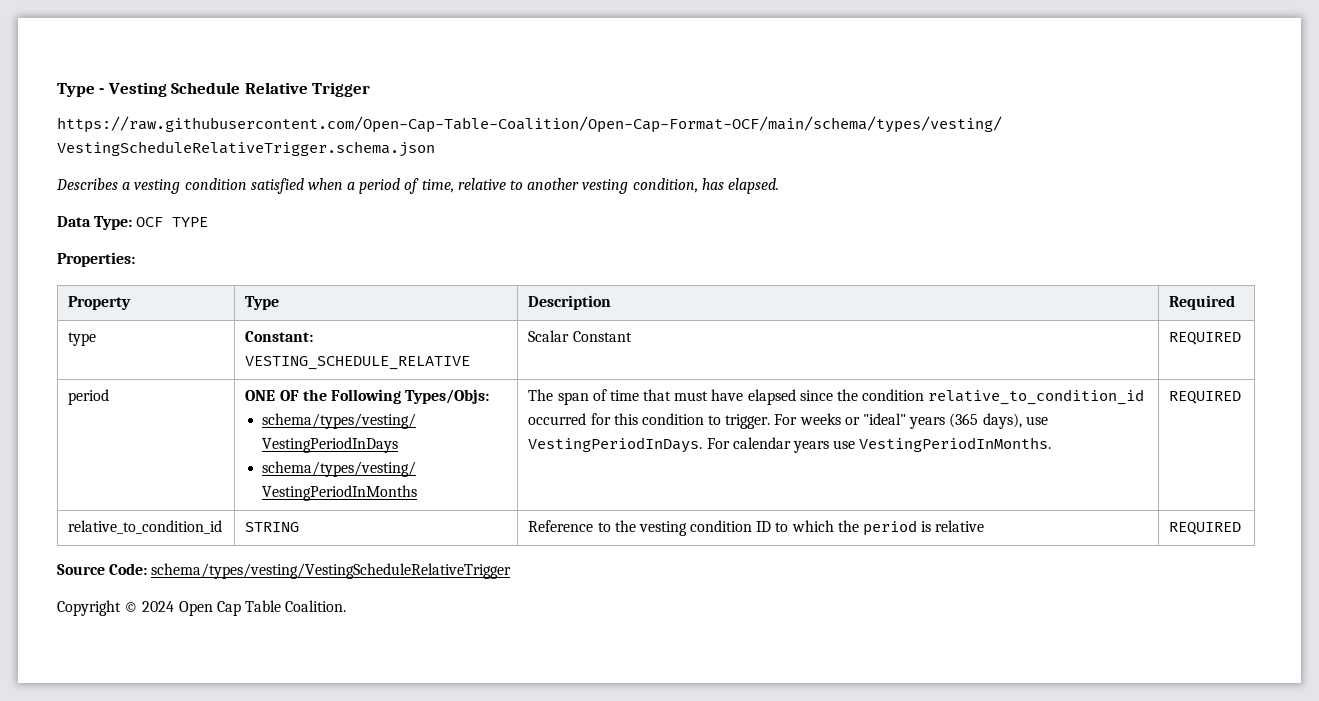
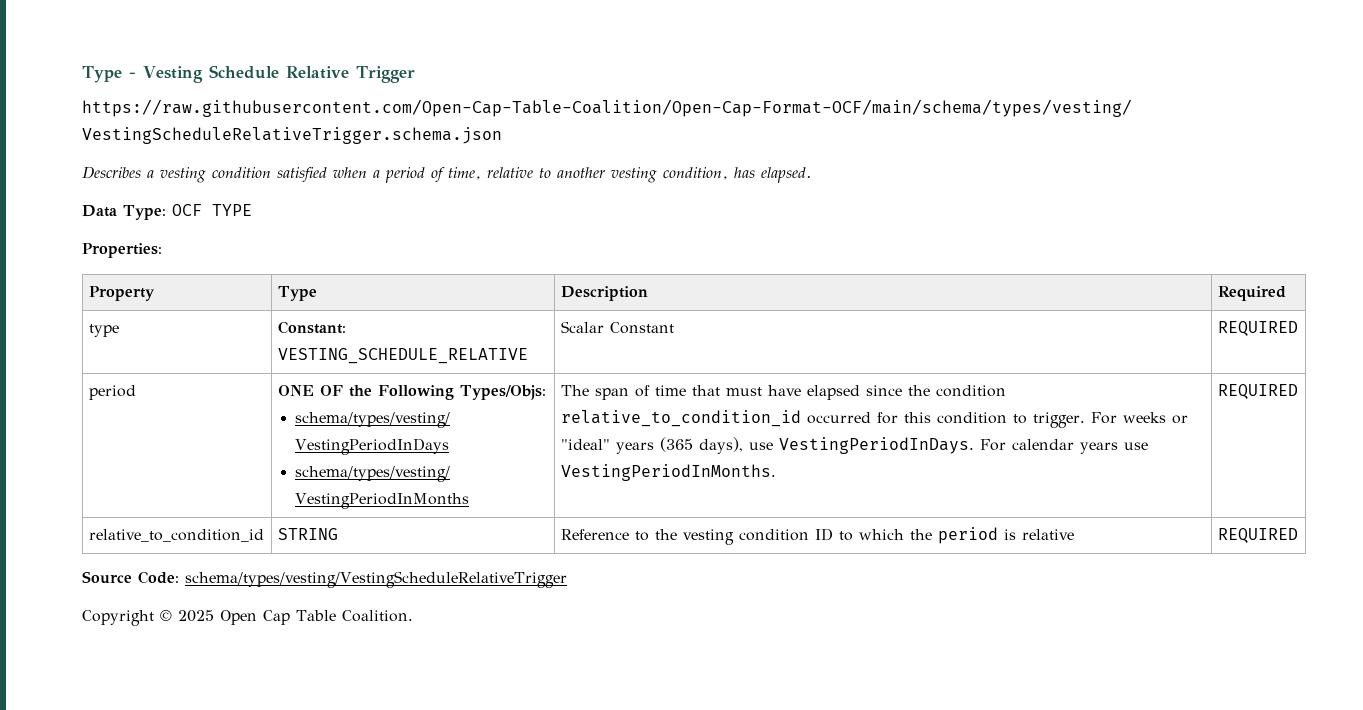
[142,601,175,612] 2024 -> [178,610,214,622] 2025

